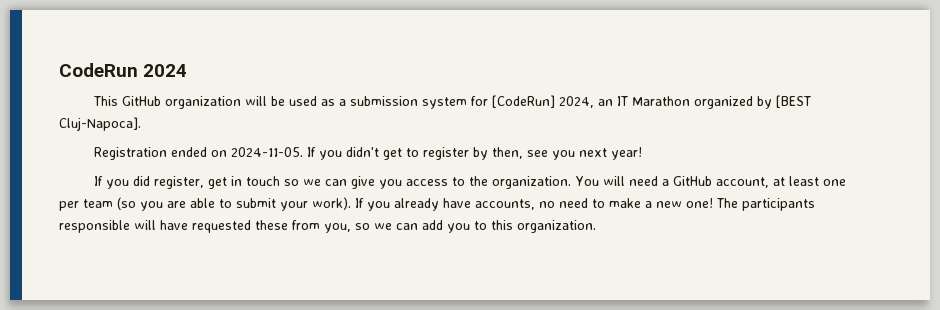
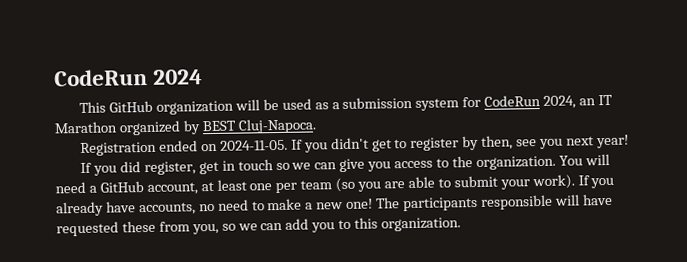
[492,95,556,108] [CodeRun] -> [484,94,542,107] CodeRun
[776,95,812,108] [59,117,141,131] [BEST Cluj-Napoca]. -> [201,118,317,134] BEST Cluj-Napoca.

